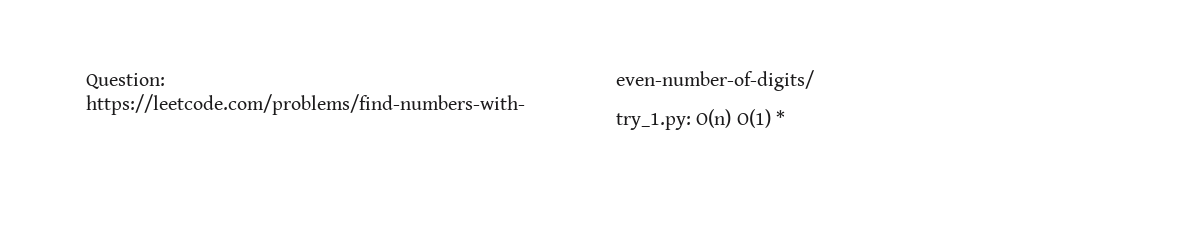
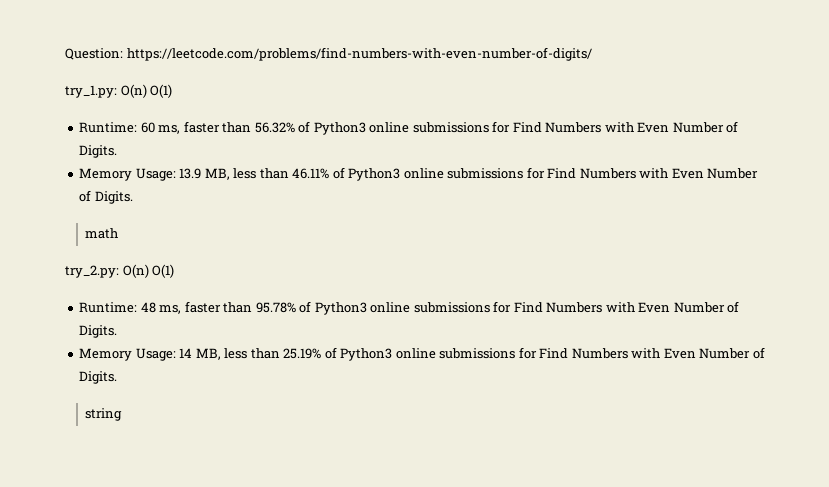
[775,110,785,125] * -> [79,121,739,135] [79,145,118,158] [79,167,759,181] [79,190,133,204] [84,228,118,239] [65,264,175,278] [79,301,740,315] [79,325,118,338] [79,347,765,361] [79,371,118,384] [84,408,122,421] // Runtime: 60 ms, faster than 56.32% of Python3 online submissions for Find Numbers with Even Number of Digits. // Memory Usage: 13.9 MB, less than 46.11% of Python3 online submissions for Find Numbers with Even Number of Digits. // math // try_2.py: O(n) O(1) // Runtime: 48 ms, faster than 95.78% of Python3 online submissions for Find Numbers with Even Number of Digits. // Memory Usage: 14 MB, less than 25.19% of Python3 online submissions for Find Numbers with Even Number of Digits. // string

